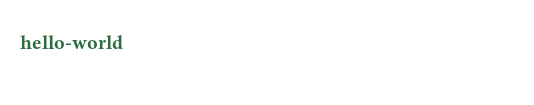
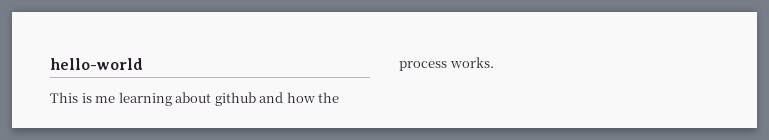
(123, 42) none -> [50,92,340,106] [399,57,494,71] // This is me learning about github and how the process works.

